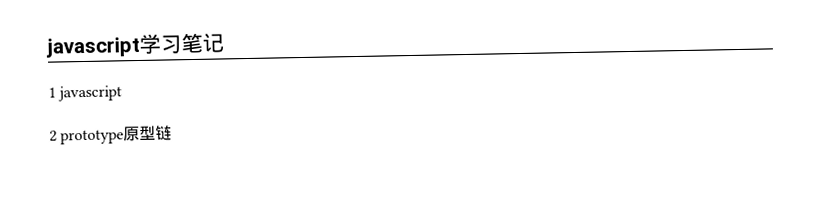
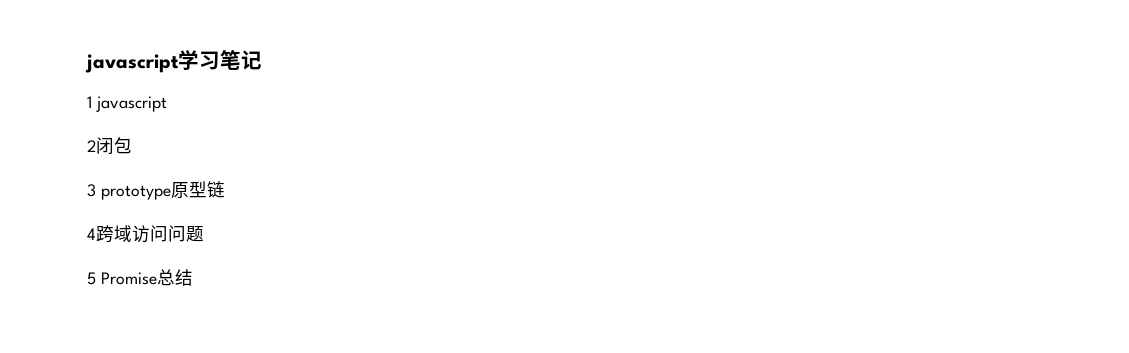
(57, 136) none -> [96,137,132,155] [87,184,96,197] 闭包 // 3
(173, 133) none -> [87,225,204,243] [87,269,193,286] // 4跨域访问问题 // 5 Promise总结

